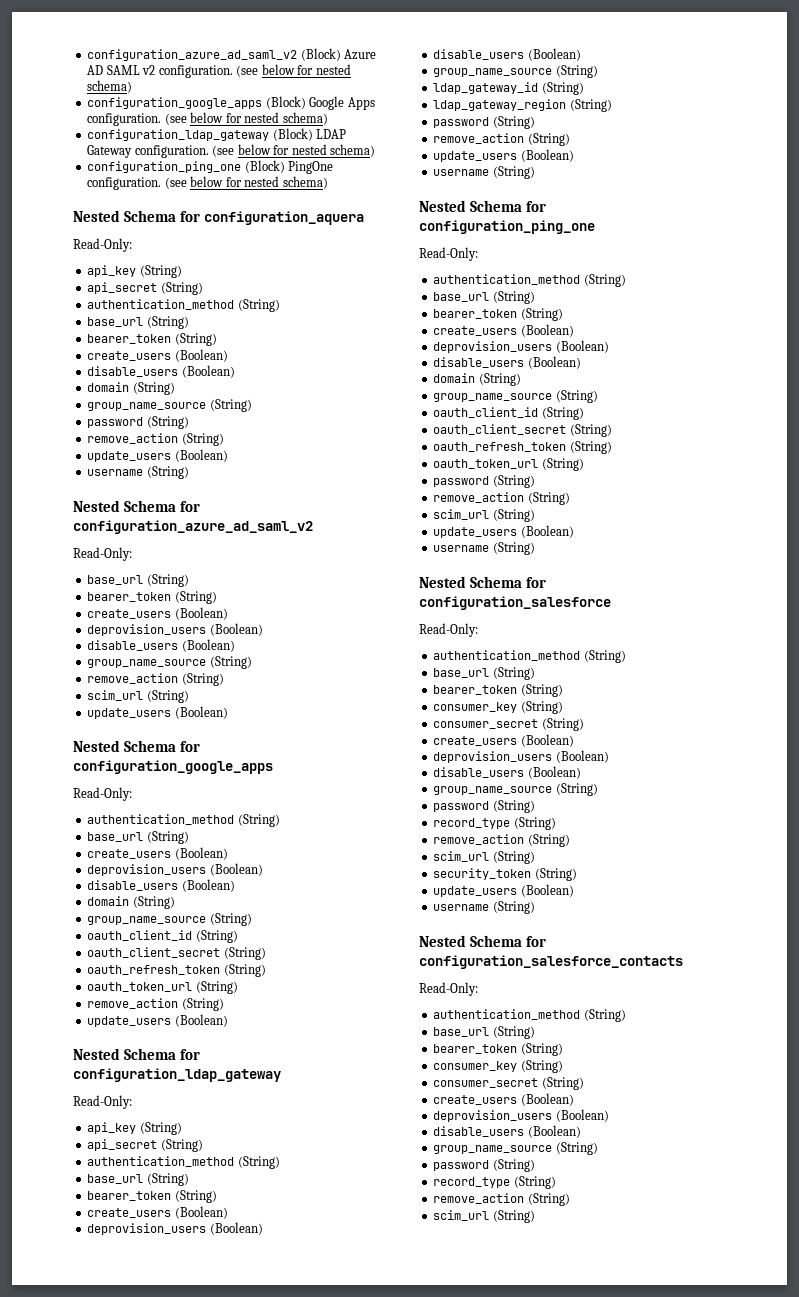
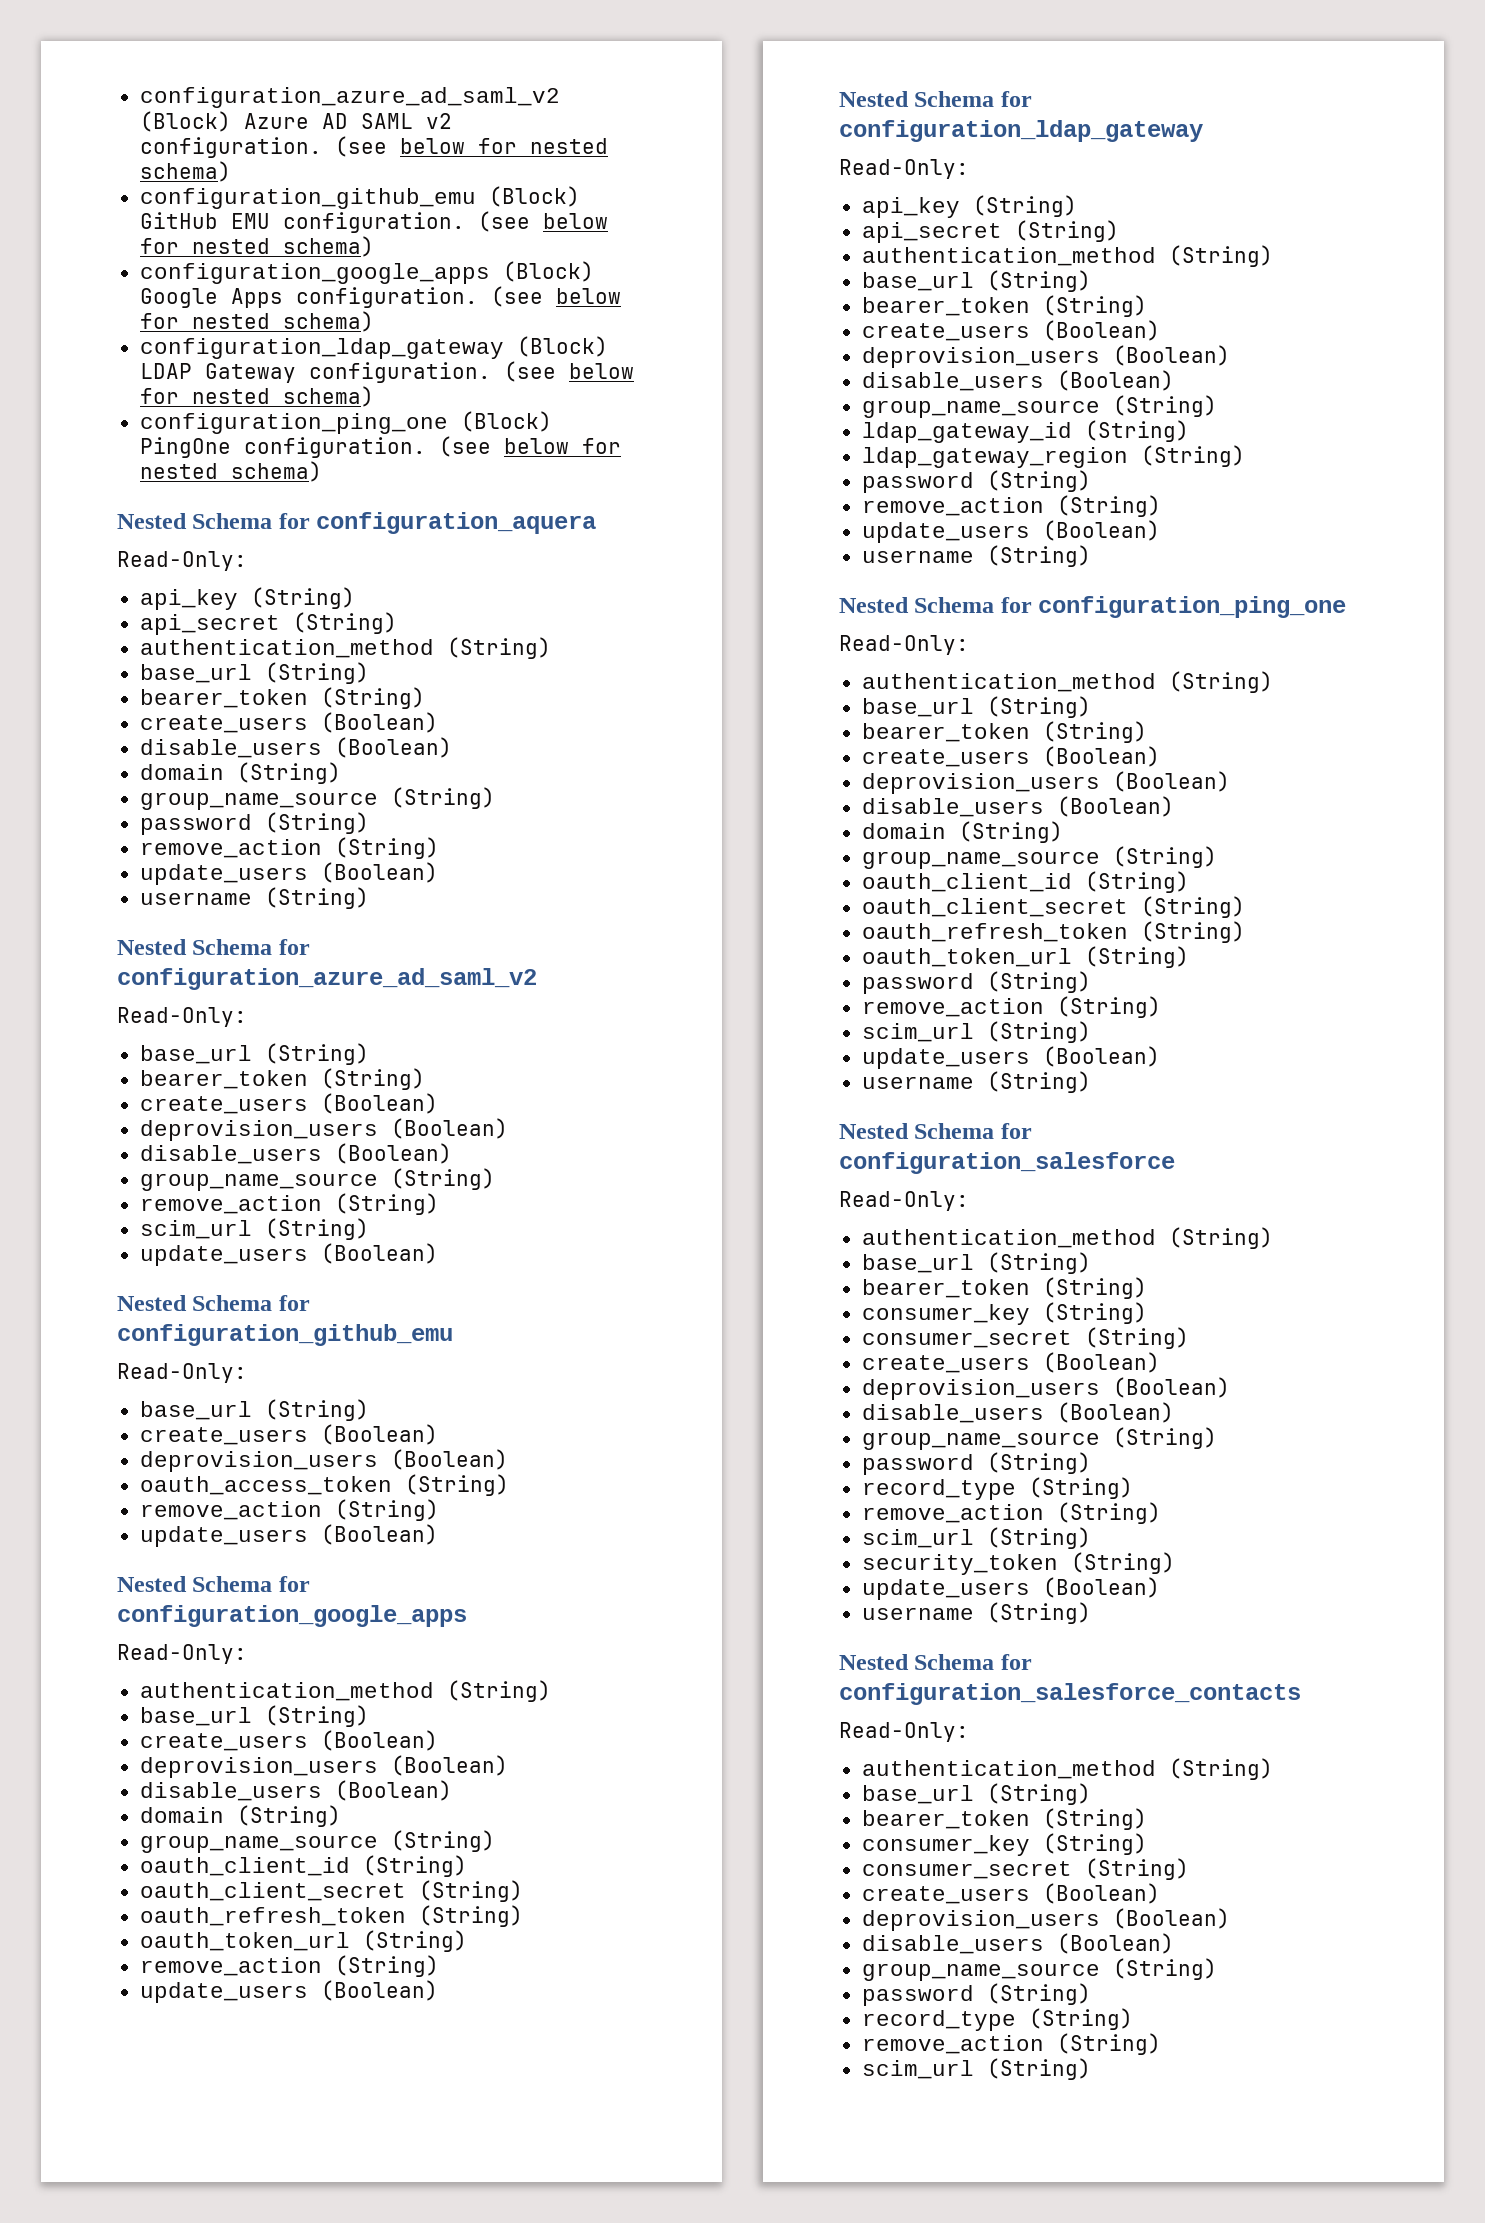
(133, 86) none -> [139,186,580,209] [139,211,608,233] [139,236,374,257] // configuration_github_emu (Block) GitHub EMU configuration. (see below for nested schema)
(228, 712) none -> [117,1295,310,1311] [117,1324,453,1346] [117,1363,247,1383] [139,1399,369,1421] [139,1424,438,1445] [139,1449,508,1472] [139,1474,509,1496] [139,1499,439,1521] [139,1524,438,1547] // Nested Schema for configuration_github_emu // Read-Only: // base_url (String) // create_users (Boolean) // deprovision_users (Boolean) // oauth_access_token (String) // remove_action (String) // update_users (Boolean)

